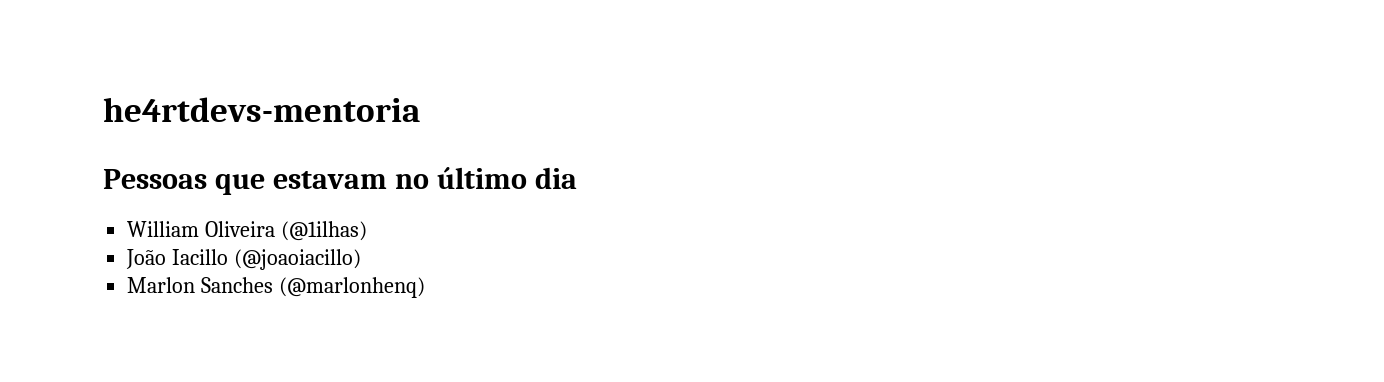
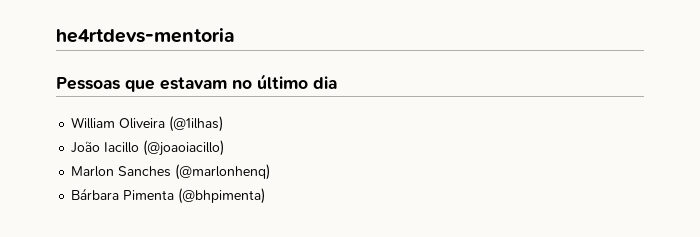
(426, 287) none -> [71,188,266,204] // Bárbara Pimenta (@bhpimenta)

